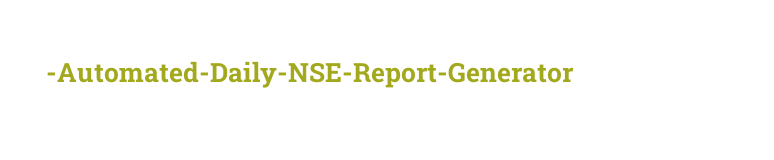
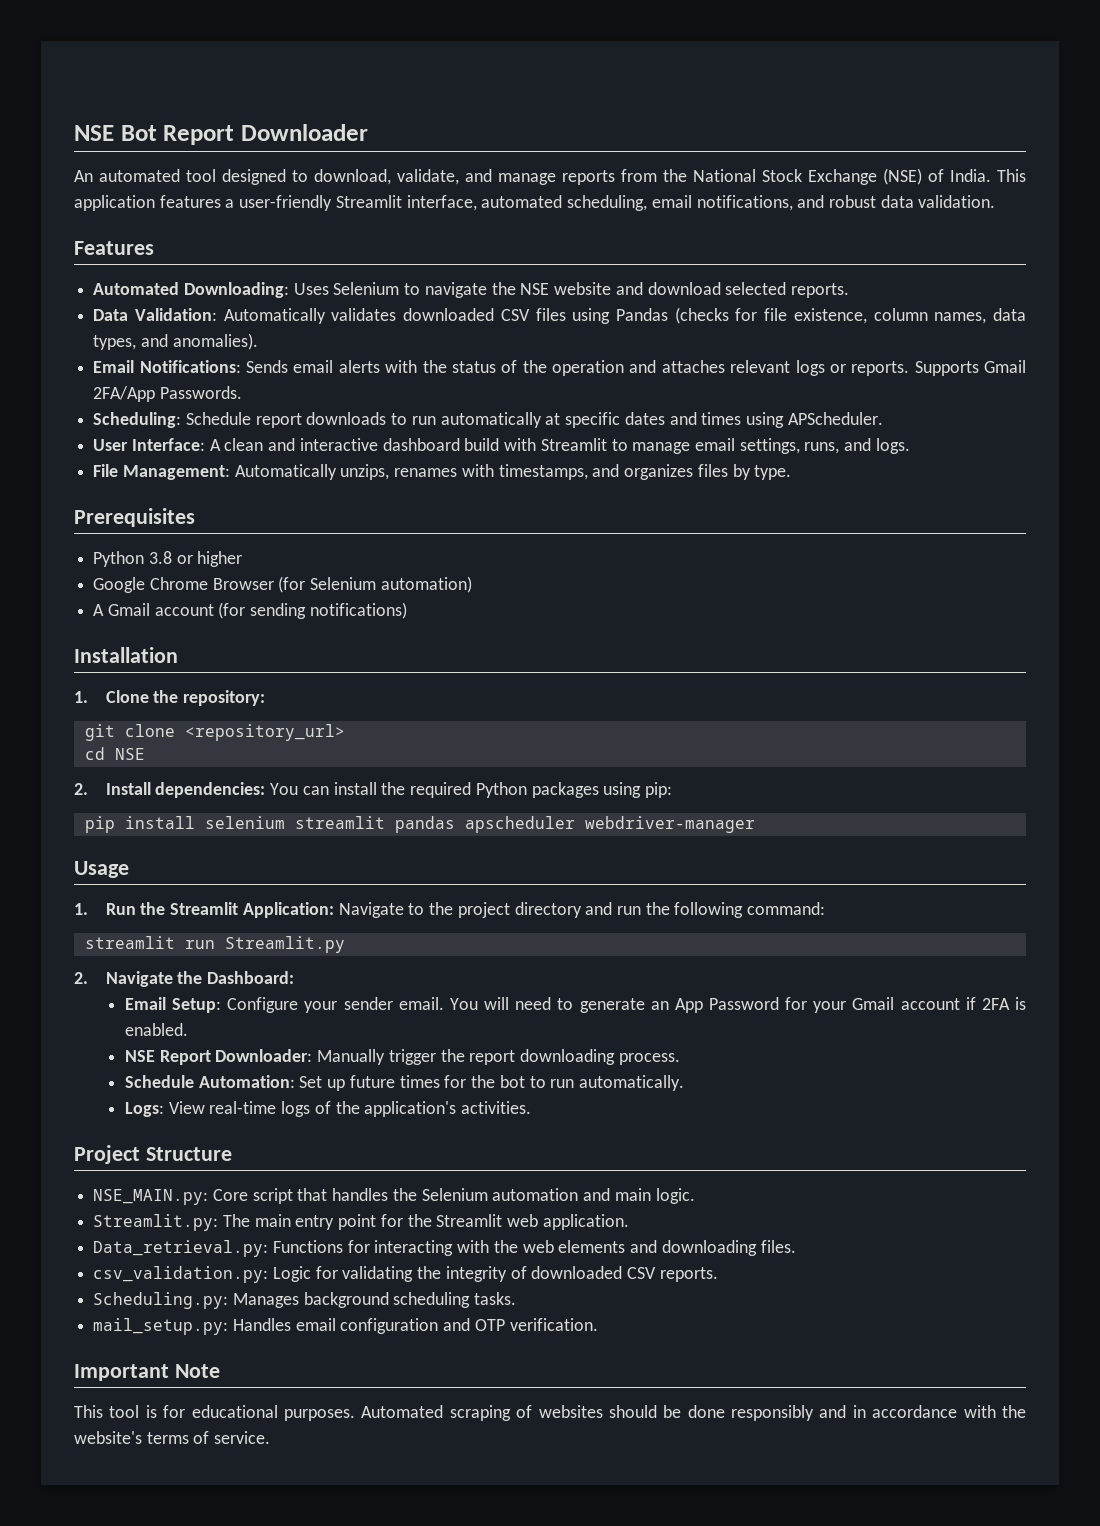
[46,61,574,88] -Automated-Daily-NSE-Report-Generator -> [74,124,368,145] [74,168,1026,185] [74,195,996,211] [74,241,154,255] [93,282,849,298] [93,307,1026,324] [93,333,258,350] [93,360,1026,376] [93,386,242,402] [93,412,883,428] [93,438,910,454] [93,464,792,480] [74,508,195,527] [93,551,243,567] [93,576,472,593] [93,602,407,619] [74,647,178,663] [74,690,266,706] [84,724,345,741] [84,747,145,760] [74,782,673,798] [84,816,755,833] [74,861,129,878] [74,902,826,918] [84,936,345,953] [74,971,295,987] [125,997,1027,1013] [125,1023,189,1036] [125,1049,680,1065] [125,1075,684,1091] [125,1101,532,1117] [74,1145,232,1164] [93,1188,695,1205] [93,1214,629,1231] [93,1240,796,1257] [93,1266,718,1283] [93,1292,517,1309] [93,1318,598,1335] [74,1364,220,1381] [74,1405,1027,1421] [74,1431,271,1444] NSE Bot Report Downloader // An automated tool designed to download, validate, and manage reports from the National Stock Exchange (NSE) of India. This application features a user-friendly Streamlit interface, automated scheduling, email notifications, and robust data validation. // Features // Automated Downloading: Uses Selenium to navigate the NSE website and download selected reports. // Data Validation: Automatically validates downloaded CSV files using Pandas (checks for file existence, column names, data types, and anomalies). // Email Notifications: Sends email alerts with the status of the operation and attaches relevant logs or reports. Supports Gmail 2FA/App Passwords. // Scheduling: Schedule report downloads to run automatically at specific dates and times using APScheduler. // User Interface: A clean and interactive dashboard build with Streamlit to manage email settings, runs, and logs. // File Management: Automatically unzips, renames with timestamps, and organizes files by type. // Prerequisites // Python 3.8 or higher // Google Chrome Browser (for Selenium automation) // A Gmail account (for sending notifications) // Installation // 1. Clone the repository: // git clone <repository_url> // cd NSE // 2. Install dependencies: You can install the required Python packages using pip: // pip install selenium streamlit pandas apscheduler webdriver-manager // Usage // 1. Run the Streamlit Application: Navigate to the project directory and run the following command: // streamlit run Streamlit.py // 2. Navigate the Dashboard: // Email Setup: Configure your sender email. You will need to generate an App Password for your Gmail account if 2FA is enabled. // NSE Report Downloader: Manually trigger the report downloading process. // Schedule Automation: Set up future times for the bot to run automatically. // Logs: View real-time logs of the application's activities. // Project Structure // NSE_MAIN.py: Core script that handles the Selenium automation and main logic. // Streamlit.py: The main entry point for the Streamlit web application. // Data_retrieval.py: Functions for interacting with the web elements and downloading files. // csv_validation.py: Logic for validating the integrity of downloaded CSV reports. // Scheduling.py: Manages background scheduling tasks. // mail_setup.py: Handles email configuration and OTP verification. // Important Note // This tool is for educational purposes. Automated scraping of websites should be done responsibly and in accordance with the website's terms of service.

